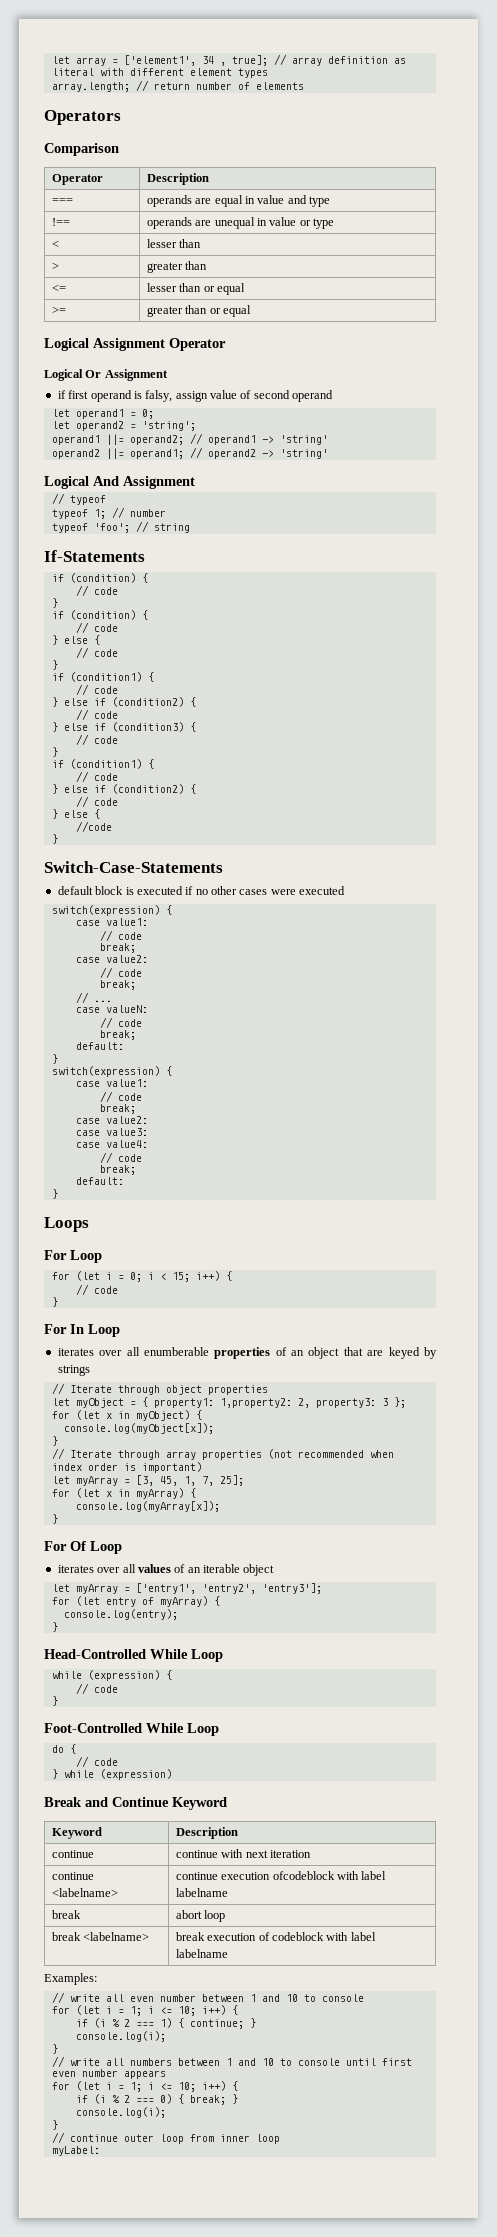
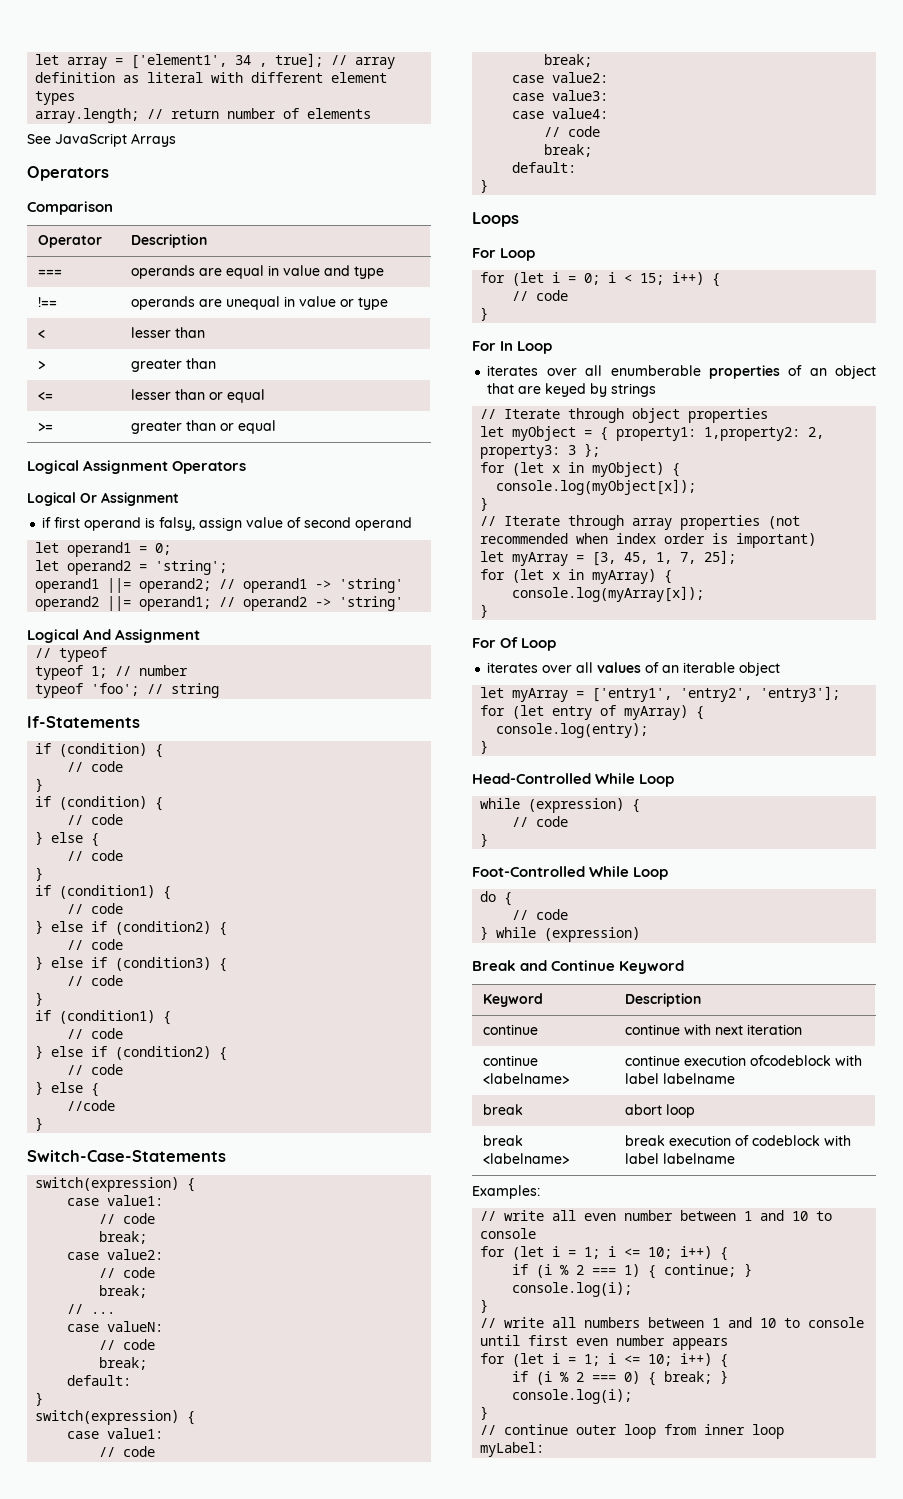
(304, 86) none -> [27,133,176,147] // See JavaScript Arrays
[169,338,226,351] Operator -> [172,461,247,474] Operators
[57,886,346,895] // default block is executed if no other cases were executed -> (226, 1156) none

